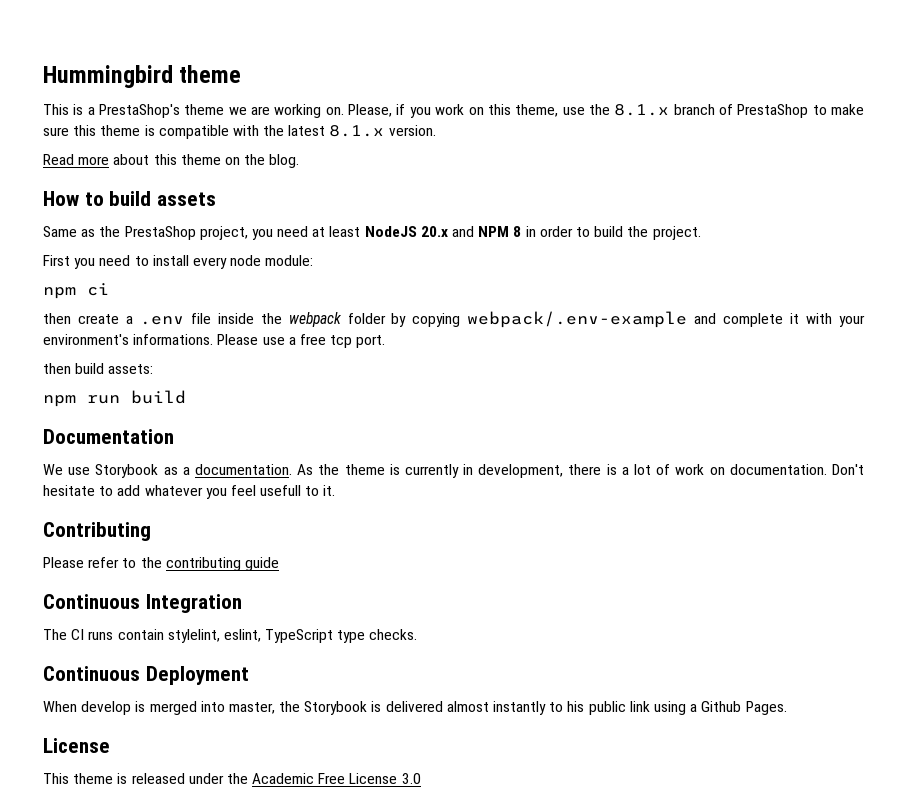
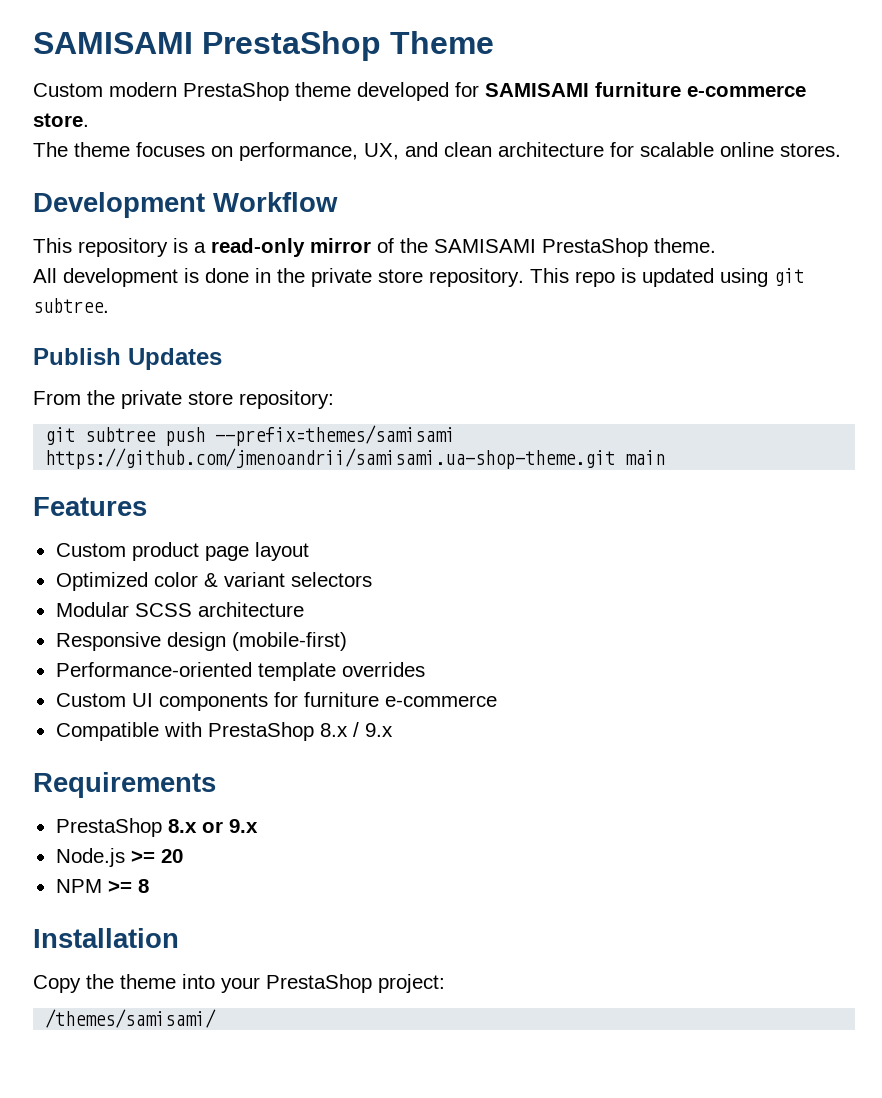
[43,65,242,88] [43,104,864,118] [43,125,436,139] [43,154,300,168] [43,191,217,206] [43,226,701,240] [43,255,314,269] [43,283,109,299] [43,311,865,328] [43,334,386,348] [43,363,154,374] [43,390,186,407] [43,429,174,444] [43,464,864,478] [43,485,336,499] [43,522,151,541] [43,557,279,571] [43,594,242,613] [43,629,418,643] [43,666,249,685] [43,701,787,715] [43,738,110,753] [43,773,421,784] Hummingbird theme // This is a PrestaShop's theme we are working on. Please, if you work on this theme, use the 8.1.x branch of PrestaShop to make sure this theme is compatible with the latest 8.1.x version. // Read more about this theme on the blog. // How to build assets // Same as the PrestaShop project, you need at least NodeJS 20.x and NPM 8 in order to build the project. // First you need to install every node module: // npm ci // then create a .env file inside the webpack folder by copying webpack/.env-example and complete it with your environment's informations. Please use a free tcp port. // then build assets: // npm run build // Documentation // We use Storybook as a documentation. As the theme is currently in development, there is a lot of work on documentation. Don't hesitate to add whatever you feel usefull to it. // Contributing // Please refer to the contributing guide // Continuous Integration // The CI runs contain stylelint, eslint, TypeScript type checks. // Continuous Deployment // When develop is merged into master, the Storybook is delivered almost instantly to his public link using a Github Pages. // License // This theme is released under the Academic Free License 3.0 -> [33,31,494,61] [33,82,806,101] [33,113,89,127] [33,142,841,161] [33,192,338,218] [33,238,716,257] [33,268,804,287] [33,298,109,313] [33,348,222,370] [33,390,334,409] [45,425,456,446] [45,448,666,469] [33,497,147,516] [55,542,309,561] [55,572,372,591] [55,602,304,617] [55,632,347,651] [55,662,425,681] [55,692,497,711] [55,722,393,741] [33,772,216,798] [55,818,258,837] [55,848,183,867] [55,879,149,893] [33,928,179,948] [33,974,445,993] [45,1009,217,1028] SAMISAMI PrestaShop Theme // Custom modern PrestaShop theme developed for SAMISAMI furniture e-commerce store. // The theme focuses on performance, UX, and clean architecture for scalable online stores. // Development Workflow // This repository is a read-only mirror of the SAMISAMI PrestaShop theme. // All development is done in the private store repository. This repo is updated using git subtree. // Publish Updates // From the private store repository: // git subtree push --prefix=themes/samisami https://github.com/jmenoandrii/samisami.ua-shop-theme.git main // Features // Custom product page layout // Optimized color & variant selectors // Modular SCSS architecture // Responsive design (mobile-first) // Performance-oriented template overrides // Custom UI components for furniture e-commerce // Compatible with PrestaShop 8.x / 9.x // Requirements // PrestaShop 8.x or 9.x // Node.js >= 20 // NPM >= 8 // Installation // Copy the theme into your PrestaShop project: // /themes/samisami/

